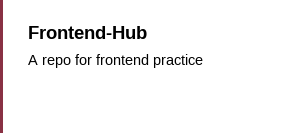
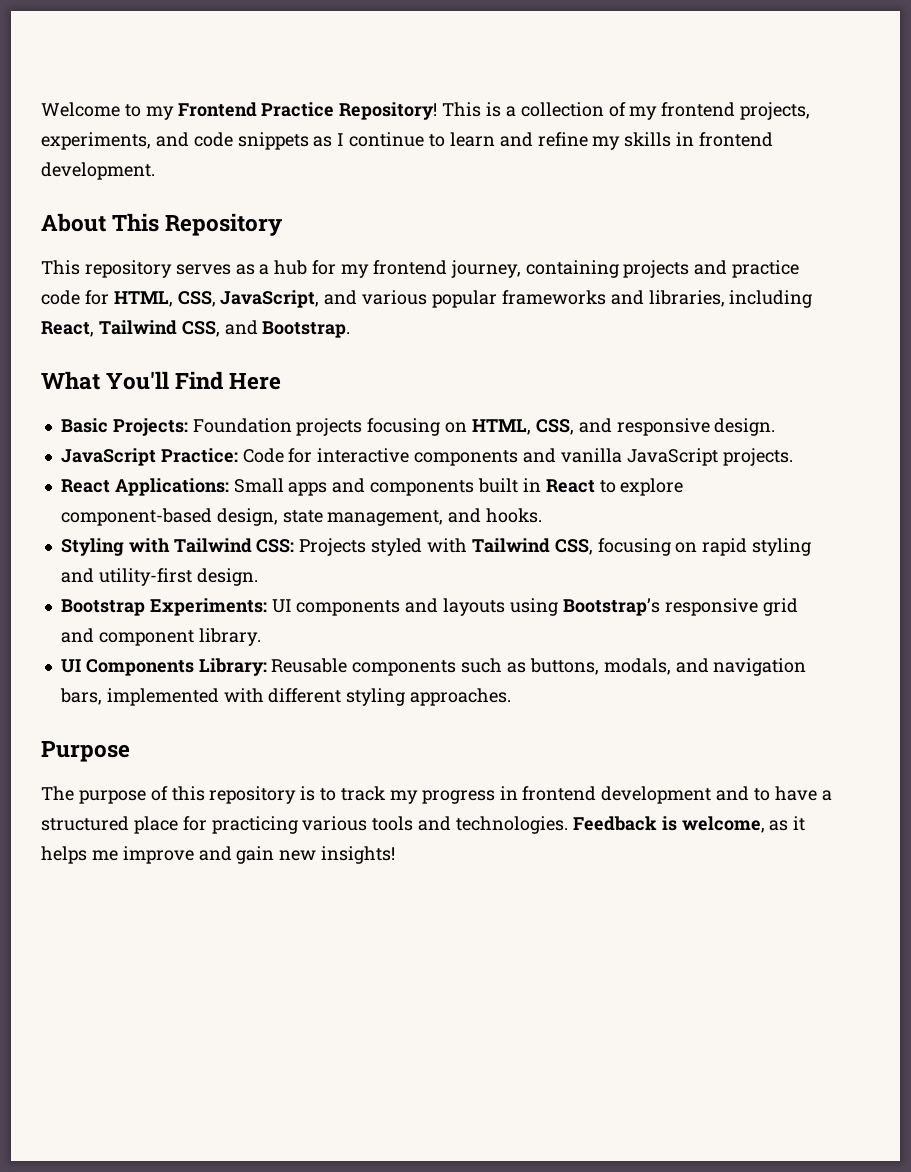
[28,26,147,39] [28,54,203,68] Frontend-Hub // A repo for frontend practice -> [41,102,811,120] [41,132,774,150] [41,162,155,180] [41,213,283,236] [41,260,800,278] [41,290,813,308] [41,320,351,338] [41,371,282,390] [60,418,776,436] [60,448,793,466] [60,478,684,496] [60,508,543,526] [60,538,812,556] [60,568,258,586] [60,598,798,616] [60,628,261,646] [60,658,807,676] [59,688,512,706] [41,741,130,762] [41,786,832,804] [41,816,806,834] [41,846,396,864] Welcome to my Frontend Practice Repository! This is a collection of my frontend projects, experiments, and code snippets as I continue to learn and refine my skills in frontend development. // About This Repository // This repository serves as a hub for my frontend journey, containing projects and practice code for HTML, CSS, JavaScript, and various popular frameworks and libraries, including React, Tailwind CSS, and Bootstrap. // What You'll Find Here // Basic Projects: Foundation projects focusing on HTML, CSS, and responsive design. // JavaScript Practice: Code for interactive components and vanilla JavaScript projects. // React Applications: Small apps and components built in React to explore component-based design, state management, and hooks. // Styling with Tailwind CSS: Projects styled with Tailwind CSS, focusing on rapid styling and utility-first design. // Bootstrap Experiments: UI components and layouts using Bootstrap’s responsive grid and component library. // UI Components Library: Reusable components such as buttons, modals, and navigation bars, implemented with different styling approaches. // Purpose // The purpose of this repository is to track my progress in frontend development and to have a structured place for practicing various tools and technologies. Feedback is welcome, as it helps me improve and gain new insights!

